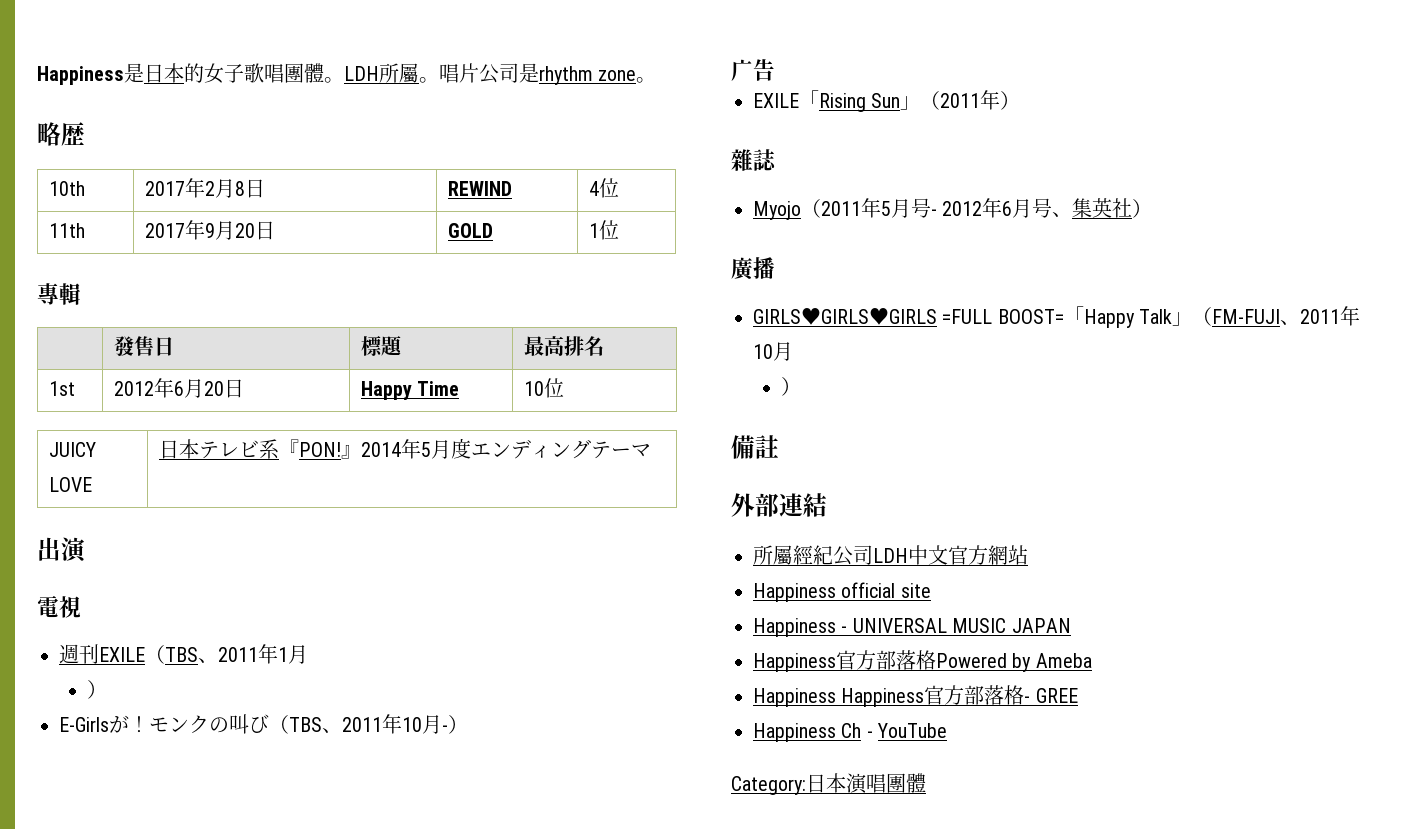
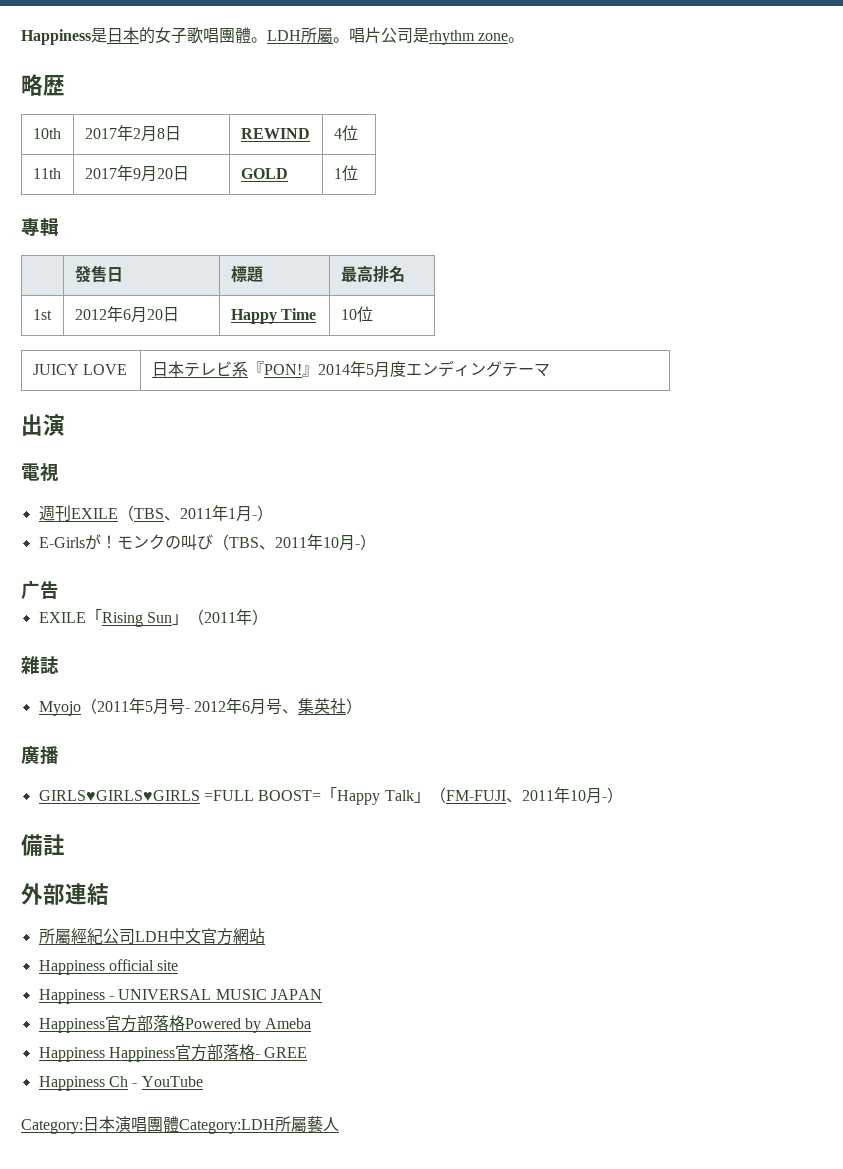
(308, 654) // -> [251,515,257,519] -
(793, 351) // -> [601,797,607,801] -
(926, 783) none -> [179,1116,339,1134] Category:LDH所屬藝人

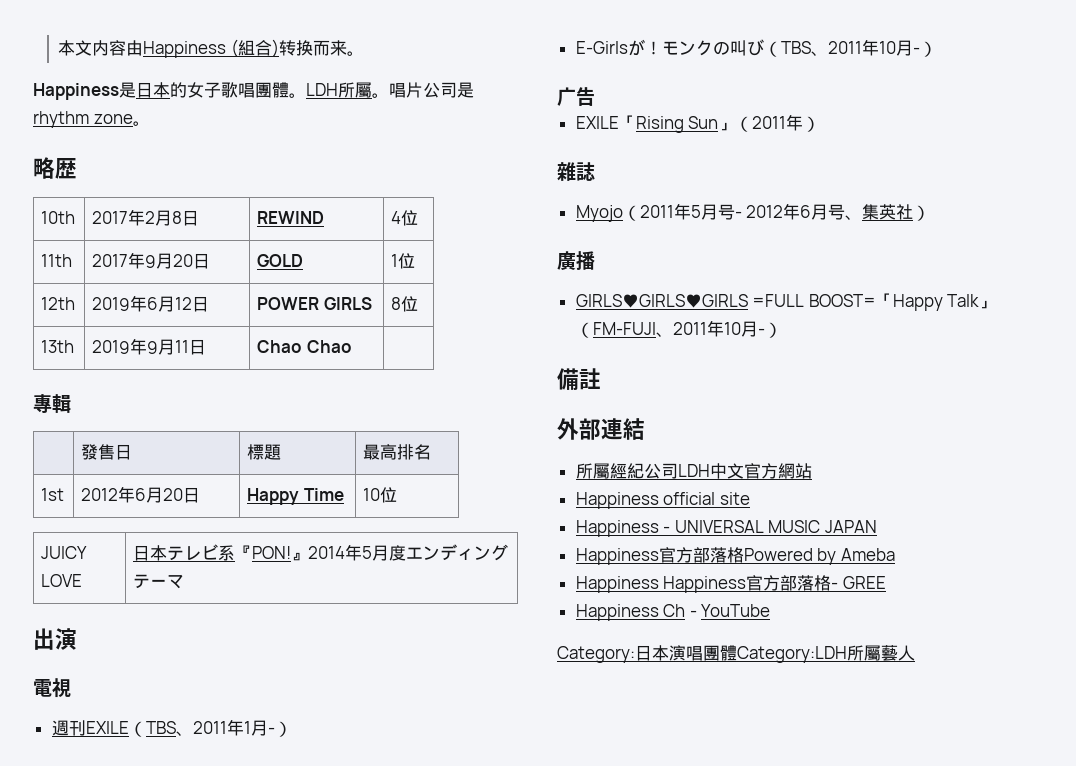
(21, 37) none -> [58,39,365,58] 本文内容由Happiness (組合)转换而来。 //
(358, 173) none -> [41,297,76,310] [92,295,210,312] [257,297,372,310] [391,296,419,312] [41,340,75,353] [92,338,207,355] [257,340,352,353] // 12th | 2019年6月12日 | POWER GIRLS | 8位 // 13th | 2019年9月11日 | Chao Chao |

